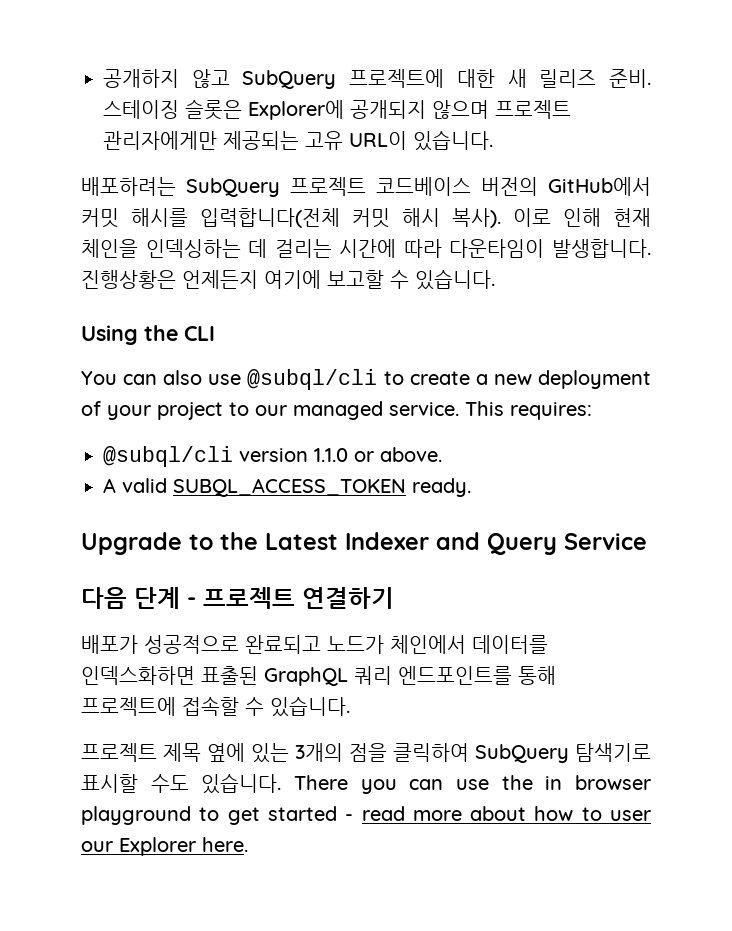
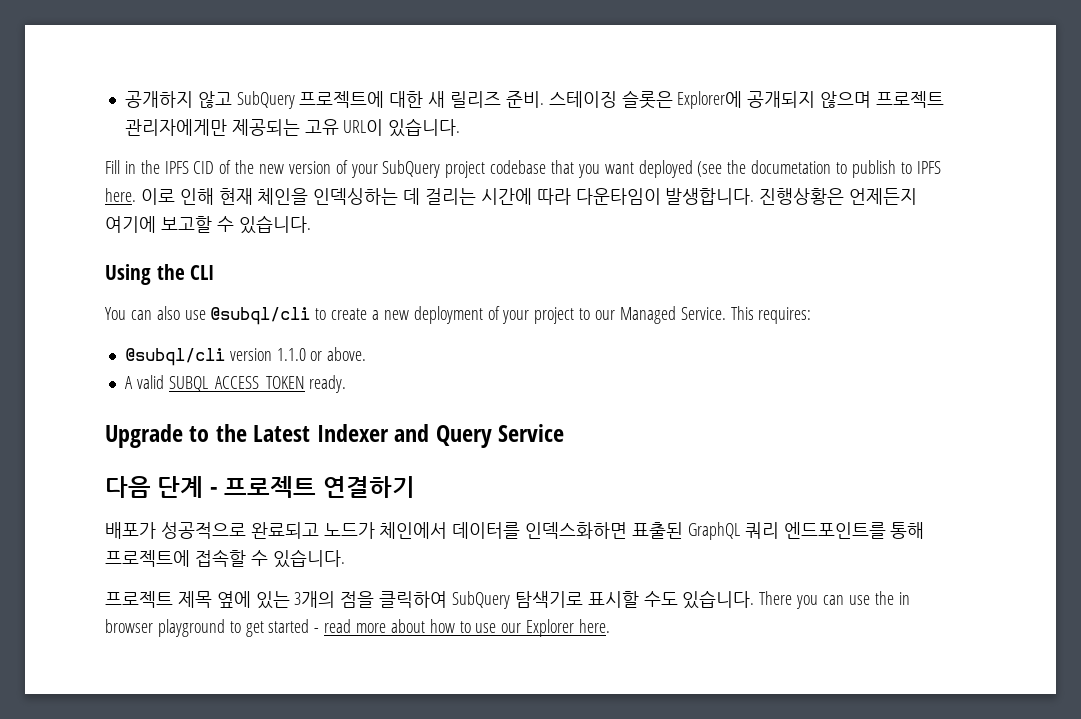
[81,177,651,197] [81,208,501,228] 배포하려는 SubQuery 프로젝트 코드베이스 버전의 GitHub에서 커밋 해시를 입력합니다(전체 커밋 해시 복사). -> [105,160,941,178] [105,188,136,202] Fill in the IPFS CID of the new version of your SubQuery project codebase that you want deployed (see the documetation to publish to IPFS here.
[293,401,459,420] managed service. -> [619,306,726,324] Managed Service.
[610,810,651,821] user -> [475,623,497,633] use

